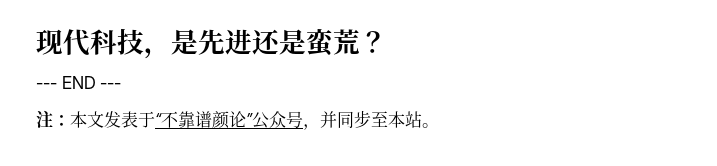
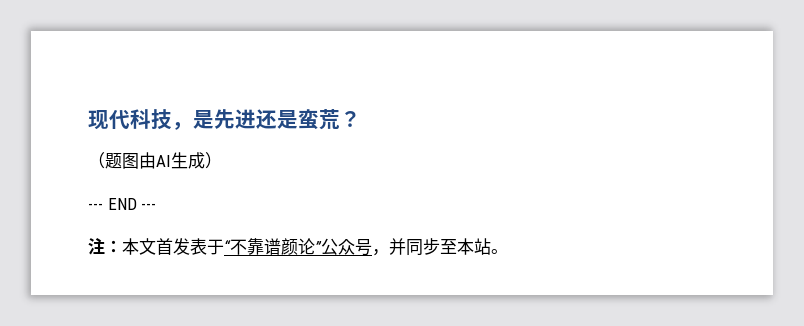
(387, 42) none -> [88,152,222,169] // （题图由AI生成）
(104, 119) none -> [156,238,173,255] 首

